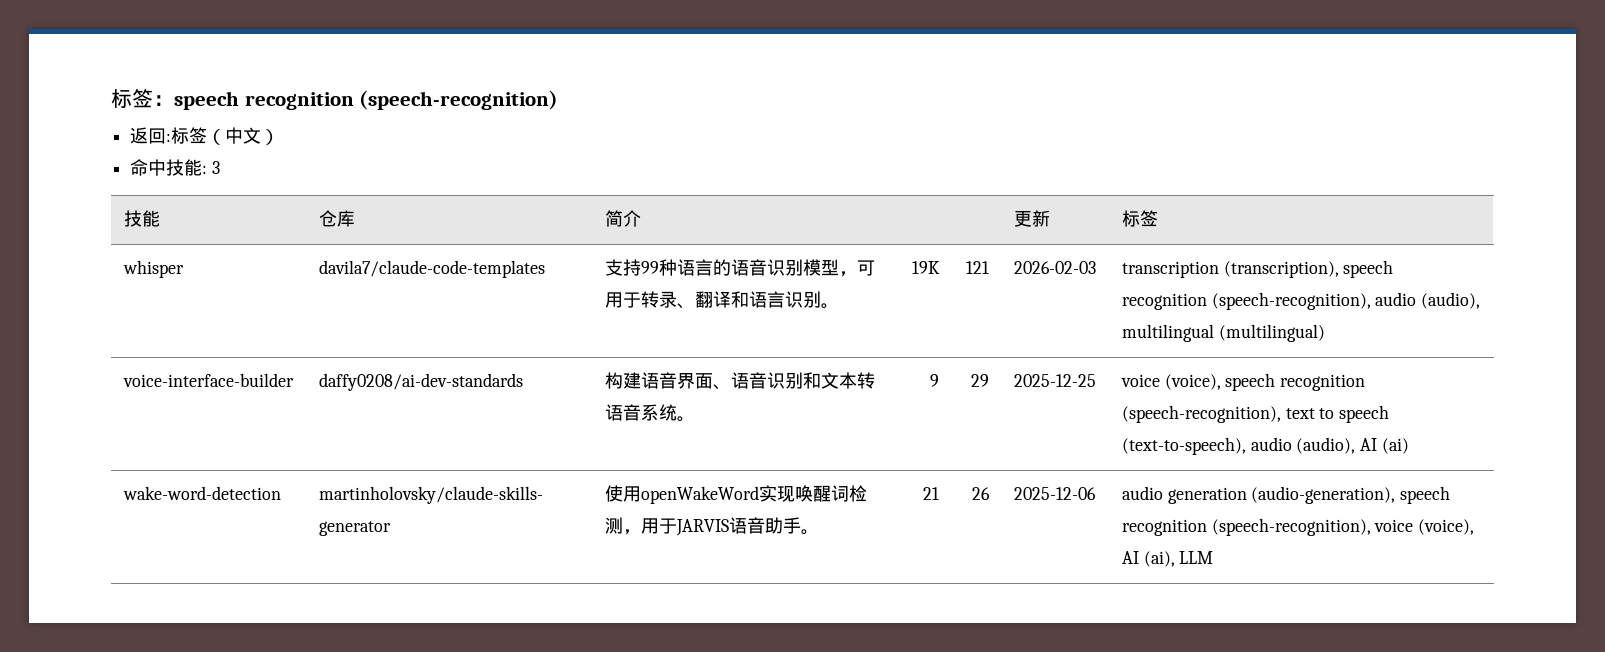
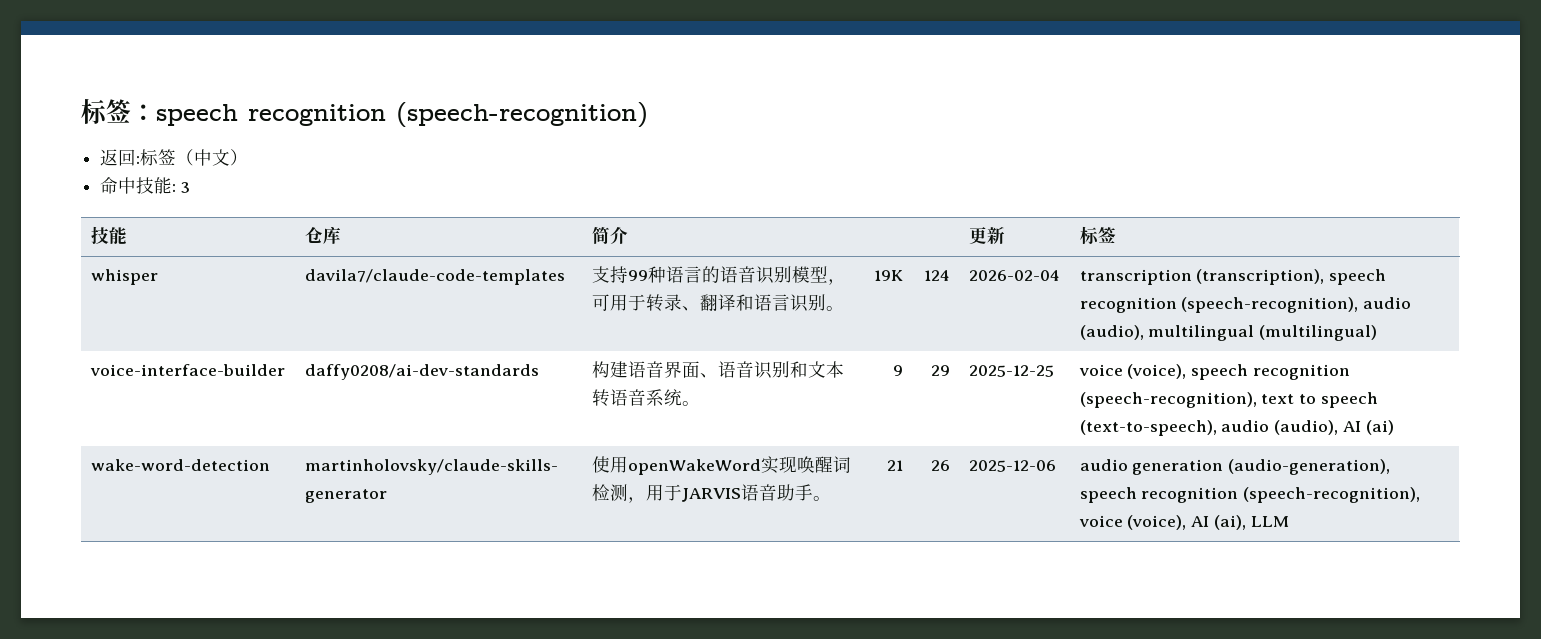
[966,261,990,274] [1013,261,1096,274] 121 | 2026-02-03 -> [924,270,951,281] [968,270,1060,281] 124 | 2026-02-04

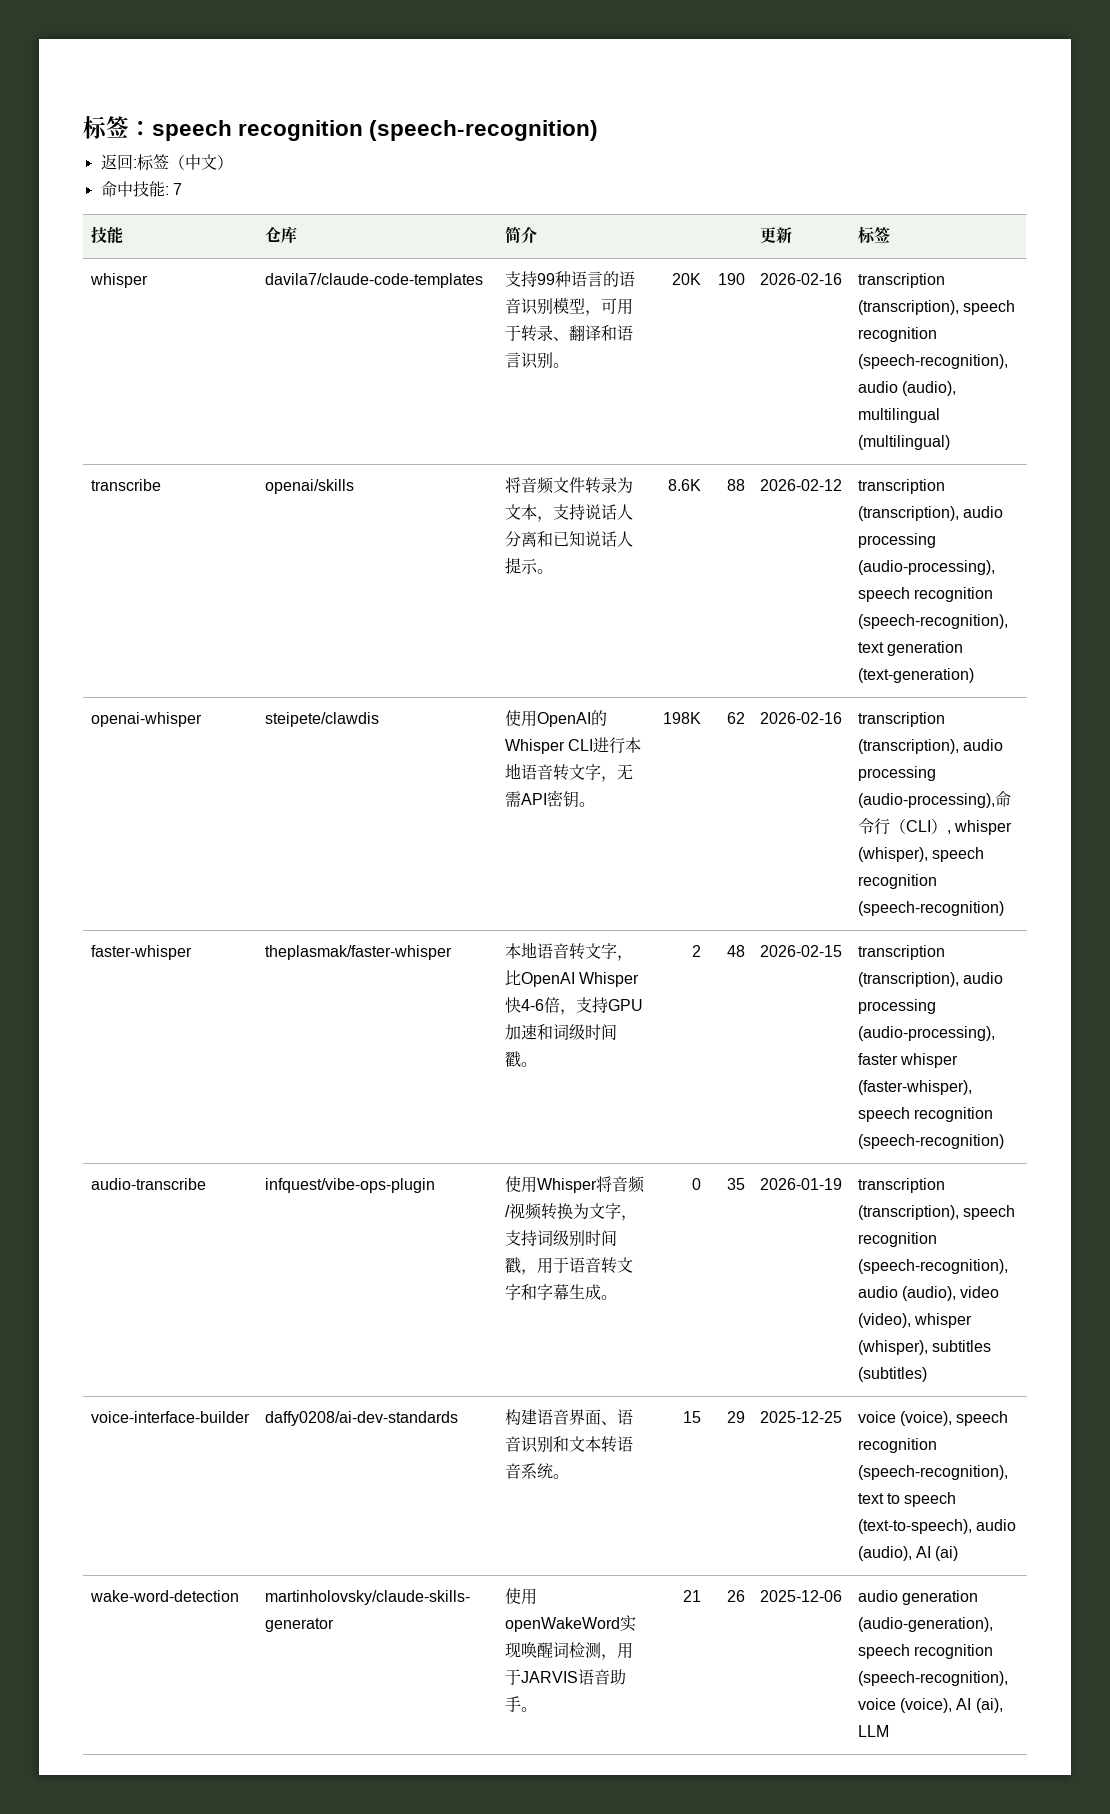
[180,182,190,193] 3 -> [172,183,182,195] 7
[874,270,904,281] [924,270,951,281] [968,270,1060,281] 19K | 124 | 2026-02-04 -> [672,273,702,285] [718,273,746,285] [759,273,842,285] 20K | 190 | 2026-02-16
(1378, 333) none -> [90,479,161,491] [264,479,354,494] [504,477,633,494] [504,504,633,522] [504,531,633,547] [504,557,553,574] [668,479,702,491] [727,479,746,491] [759,479,842,491] [857,479,945,494] [857,506,1003,521] [857,533,936,548] [857,560,995,575] [857,587,993,602] [857,614,1008,629] [857,641,963,656] [857,668,974,683] [90,712,202,727] [264,712,379,727] [504,710,607,727] [504,737,641,754] [504,763,633,782] [504,790,595,808] [663,712,702,724] [727,712,746,724] [759,712,842,724] [857,712,945,727] [857,739,1003,754] [857,766,936,781] [857,791,1011,808] [857,818,1012,835] [857,847,984,862] [857,874,937,889] [857,901,1004,916] [90,945,192,960] [264,945,452,960] [504,942,633,961] [504,970,639,987] [504,997,643,1015] [504,1024,617,1040] [504,1051,537,1068] [692,945,702,957] [727,945,746,957] [759,945,842,957] [857,945,945,960] [857,972,1003,987] [857,999,936,1014] [857,1026,995,1041] [857,1053,958,1068] [857,1080,972,1095] [857,1107,993,1122] [857,1134,1004,1149] [90,1178,206,1190] [264,1178,435,1193] [504,1176,645,1193] [504,1203,637,1221] [504,1230,617,1246] [504,1257,633,1275] [504,1284,617,1300] [692,1178,702,1190] [727,1178,746,1190] [759,1178,842,1190] [857,1178,945,1193] [857,1205,1015,1220] [857,1232,937,1247] [857,1259,1008,1274] [857,1286,1000,1301] [857,1313,972,1328] [857,1340,991,1355] [857,1367,927,1382] // transcribe | openai/skills | 将音频文件转录为文本，支持说话人分离和已知说话人提示。 | 8.6K | 88 | 2026-02-12 | transcription (transcription), audio processing (audio-processing), speech recognition (speech-recognition), text generation (text-generation) // openai-whisper | steipete/clawdis | 使用OpenAI的Whisper CLI进行本地语音转文字，无需API密钥。 | 198K | 62 | 2026-02-16 | transcription (transcription), audio processing (audio-processing),命令行（CLI）, whisper (whisper), speech recognition (speech-recognition) // faster-whisper | theplasmak/faster-whisper | 本地语音转文字，比OpenAI Whisper快4-6倍，支持GPU加速和词级时间戳。 | 2 | 48 | 2026-02-15 | transcription (transcription), audio processing (audio-processing), faster whisper (faster-whisper), speech recognition (speech-recognition) // audio-transcribe | infquest/vibe-ops-plugin | 使用Whisper将音频/视频转换为文字，支持词级别时间戳，用于语音转文字和字幕生成。 | 0 | 35 | 2026-01-19 | transcription (transcription), speech recognition (speech-recognition), audio (audio), video (video), whisper (whisper), subtitles (subtitles)
[893,365,904,376] 9 -> [683,1411,702,1423] 15

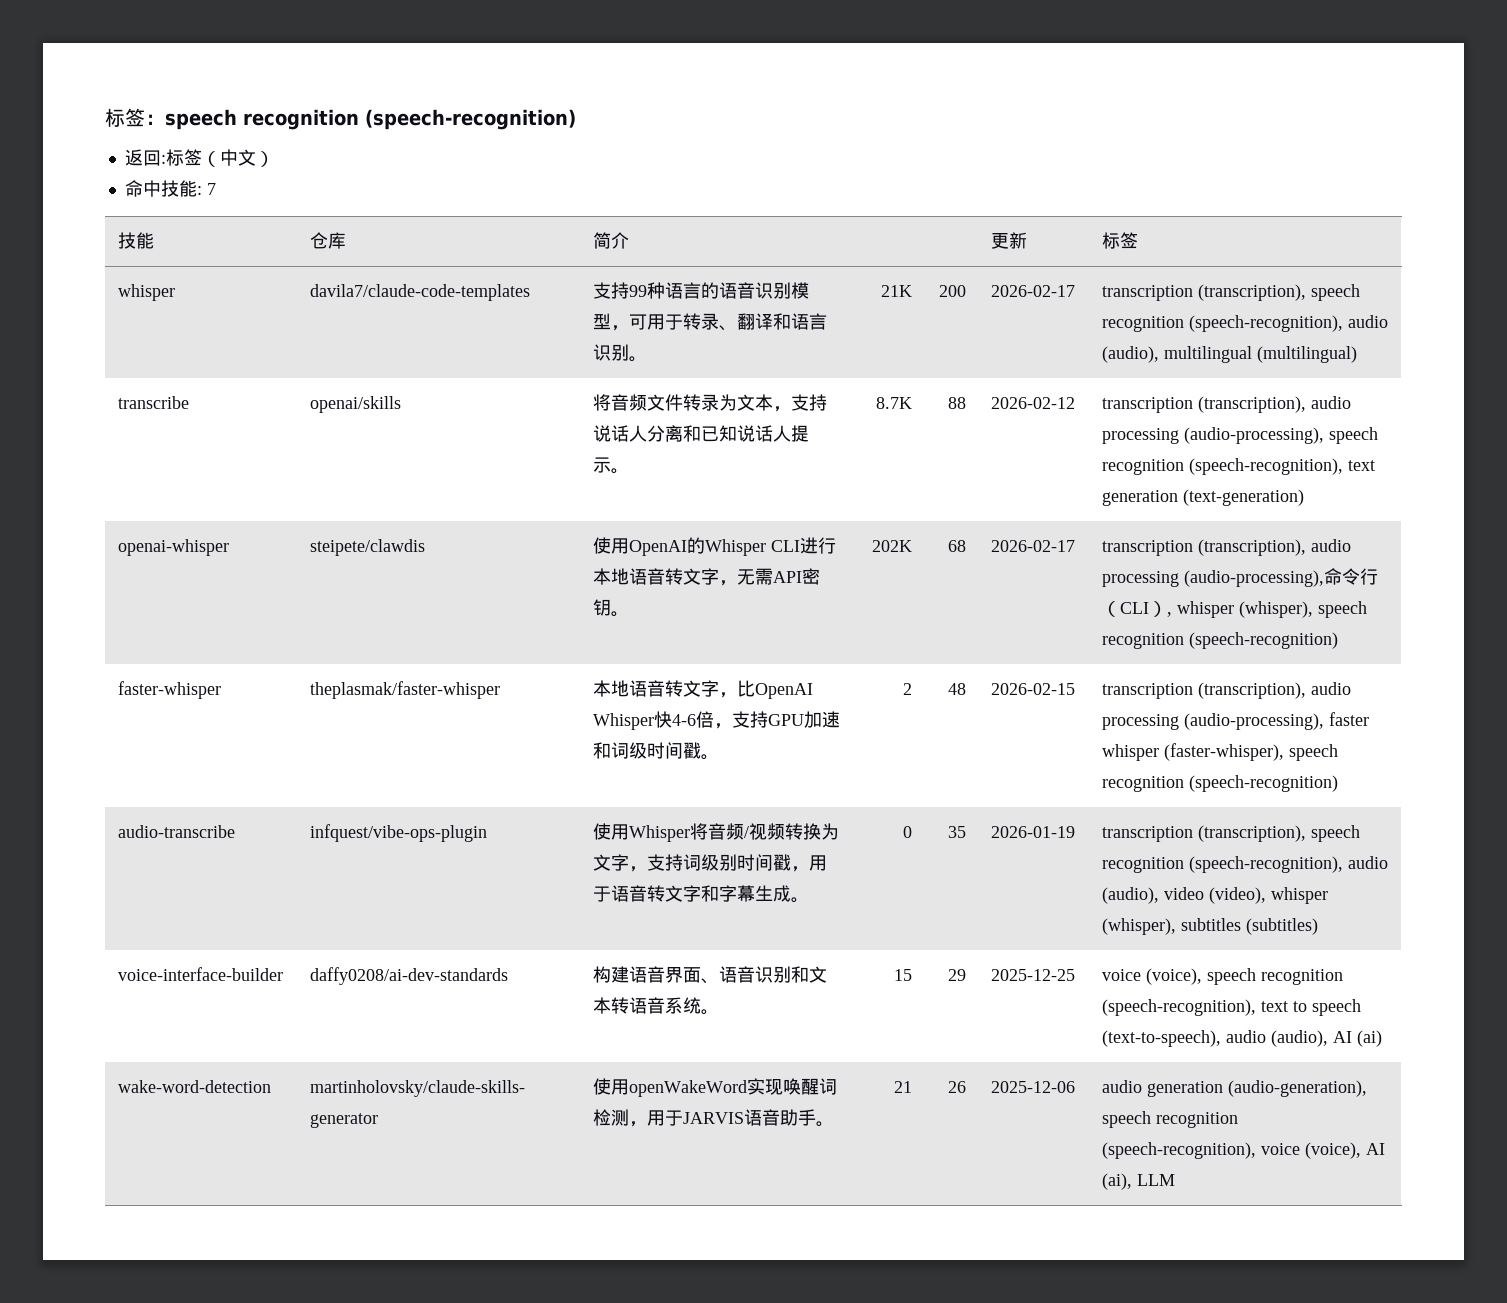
[672,273,702,285] [718,273,746,285] [759,273,842,285] 20K | 190 | 2026-02-16 -> [880,285,912,297] [938,285,966,297] [991,285,1076,297] 21K | 200 | 2026-02-17
[668,479,702,491] 8.6K -> [875,397,912,409] 8.7K
[663,712,702,724] [727,712,746,724] [759,712,842,724] 198K | 62 | 2026-02-16 -> [871,540,912,552] [947,540,966,552] [991,540,1076,552] 202K | 68 | 2026-02-17

